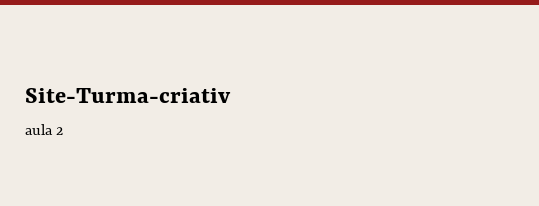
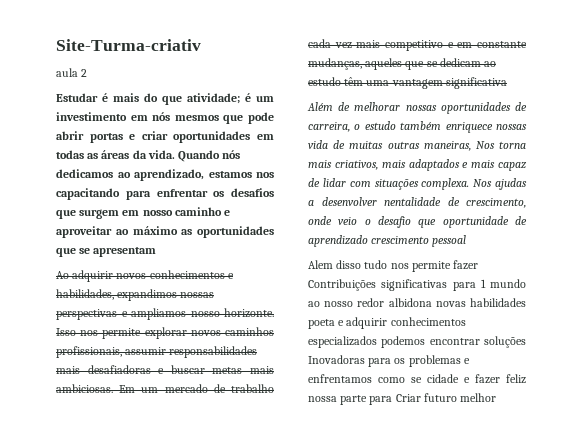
(64, 131) none -> [56,93,274,105] [56,112,274,124] [56,131,274,143] [56,150,241,162] [56,169,274,181] [56,188,274,200] [56,207,231,219] [56,226,274,238] [56,247,157,257] [56,270,234,282] [56,289,215,301] [56,308,274,320] [56,327,274,339] [56,346,258,358] [56,365,274,374] [56,384,274,393] [308,39,527,51] [308,58,497,70] [308,77,507,89] [307,102,527,114] [308,121,527,133] [308,140,526,151] [308,159,527,171] [308,178,527,190] [308,197,526,208] [308,216,527,228] [308,235,467,247] [308,260,479,272] [308,279,526,291] [308,298,526,307] [308,317,466,329] [308,336,526,348] [308,355,470,367] [308,374,526,384] [308,393,497,405] // Estudar é mais do que atividade; é um investimento em nós mesmos que pode abrir portas e criar oportunidades em todas as áreas da vida. Quando nós dedicamos ao aprendizado, estamos nos capacitando para enfrentar os desafios que surgem em nosso caminho e aproveitar ao máximo as oportunidades que se apresentam // Ao adquirir novos conhecimentos e habilidades, expandimos nossas perspectivas e ampliamos nosso horizonte. Isso nos permite explorar novos caminhos profissionais, assumir responsabilidades mais desafiadoras e buscar metas mais ambiciosas. Em um mercado de trabalho cada vez mais competitivo e em constante mudanças, aqueles que se dedicam ao estudo têm uma vantagem significativa // Além de melhorar nossas oportunidades de carreira, o estudo também enriquece nossas vida de muitas outras maneiras, Nos torna mais criativos, mais adaptados e mais capaz de lidar com situações complexa. Nos ajudas a desenvolver nentalidade de crescimento, onde veio o desafio que oportunidade de aprendizado crescimento pessoal // Alem disso tudo nos permite fazer Contribuições significativas para 1 mundo ao nosso redor albidona novas habilidades poeta e adquirir conhecimentos especializados podemos encontrar soluções Inovadoras para os problemas e enfrentamos como se cidade e fazer feliz nossa parte para Criar futuro melhor

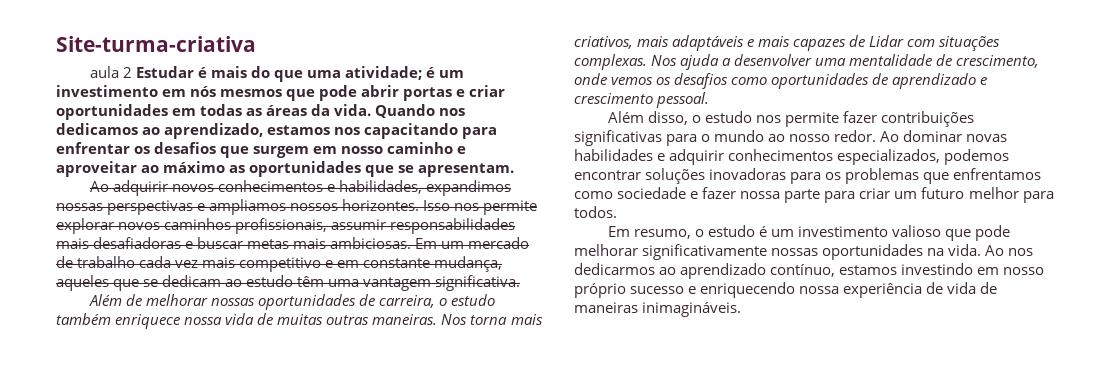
[56,39,201,51] Site-Turma-criativ -> [56,36,256,52] Site-turma-criativa
(88, 73) // -> (132, 72) none
(182, 100) none -> [307,70,342,78] uma
[222,150,241,159] nós -> [439,108,466,116] nos
[93,247,157,257] apresentam -> [418,163,515,177] apresentam.
[190,308,274,318] nosso horizonte. -> [290,199,420,211] nossos horizontes.
[308,58,362,70] mudanças, -> [434,256,503,272] mudança,
[445,77,507,89] significativa -> [435,275,521,291] significativa.
[496,124,527,130] nossas -> [184,317,223,325] nossa
[423,141,471,151] maneiras, -> [372,314,438,325] maneiras.
[408,159,460,171] adaptados -> [672,35,745,51] adaptáveis
[498,162,527,171] [308,178,527,190] [308,197,526,208] [308,216,527,228] [308,235,467,247] [308,260,388,269] capaz de lidar com situações complexa. Nos ajudas a desenvolver nentalidade de crescimento, onde veio o desafio que oportunidade de aprendizado crescimento pessoal // Alem disso tudo -> [793,35,1001,51] [574,54,1040,70] [574,73,988,89] [574,92,710,108] [607,111,753,125] capazes de Lidar com situações complexas. Nos ajuda a desenvolver uma mentalidade de crescimento, onde vemos os desafios como oportunidades de aprendizado e crescimento pessoal. // Além disso, o estudo
[308,279,376,291] Contribuições -> [881,111,975,127] contribuições
[480,279,486,288] 1 -> [701,134,711,142] o
[357,298,432,307] redor albidona -> [834,130,963,142] redor. Ao dominar
[308,319,335,329] poeta -> (653, 155) none
[308,336,377,348] especializados -> [837,149,941,165] especializados,
[308,355,365,364] Inovadoras -> [709,168,787,180] inovadoras
[463,358,470,364] e -> [923,172,950,184] que
[411,374,459,383] se cidade -> [617,187,687,199] sociedade
[506,374,526,384] feliz -> (737, 193) none
[395,393,497,402] Criar futuro melhor -> [859,187,1054,203] [574,206,617,218] [607,225,1011,241] [574,244,1034,260] [574,263,1045,279] [574,282,998,298] [574,302,742,317] criar um futuro melhor para todos. // Em resumo, o estudo é um investimento valioso que pode melhorar significativamente nossas oportunidades na vida. Ao nos dedicarmos ao aprendizado contínuo, estamos investindo em nosso próprio sucesso e enriquecendo nossa experiência de vida de maneiras inimagináveis.

